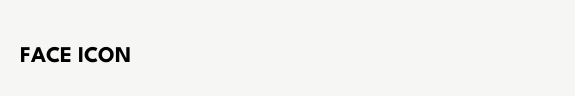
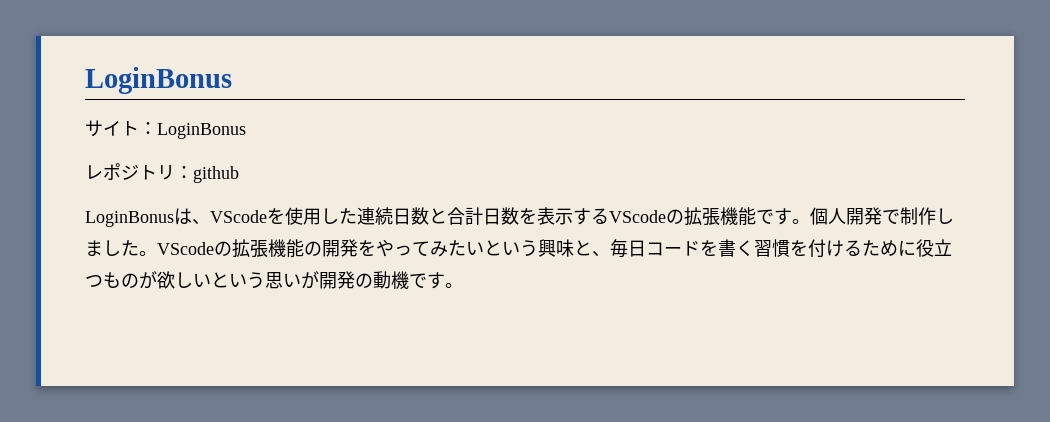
[20,46,132,63] FACE ICON -> [85,67,232,94] [85,120,246,139] [85,163,239,183] [85,207,954,227] [85,239,952,258] [85,271,463,289] LoginBonus // サイト：LoginBonus // レポジトリ：github // LoginBonusは、VScodeを使用した連続日数と合計日数を表示するVScodeの拡張機能です。個人開発で制作しました。VScodeの拡張機能の開発をやってみたいという興味と、毎日コードを書く習慣を付けるために役立つものが欲しいという思いが開発の動機です。

